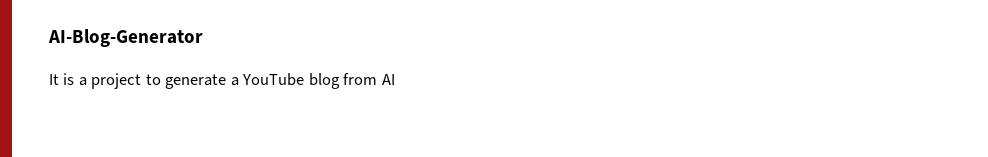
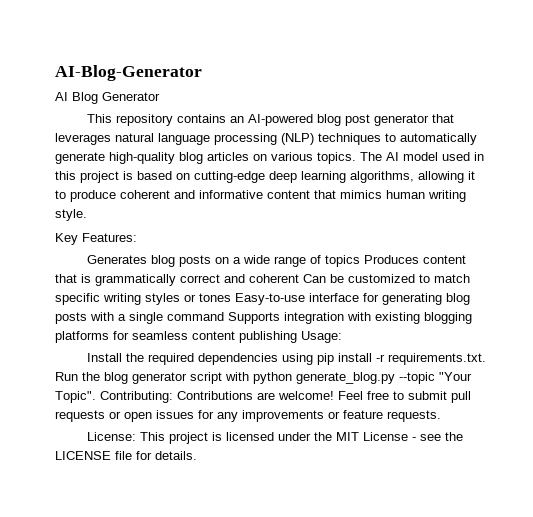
[49,73,395,89] It is a project to generate a YouTube blog from AI -> [55,92,160,104] [87,114,455,126] [55,133,477,145] [55,152,484,164] [55,171,475,183] [55,190,466,202] [55,209,87,221] [55,233,137,245] [87,255,467,267] [55,274,470,286] [55,293,470,305] [55,312,472,324] [55,331,342,343] [87,353,487,365] [55,372,472,384] [55,391,471,403] [55,410,441,422] [87,432,464,444] [55,451,197,460] AI Blog Generator // This repository contains an AI-powered blog post generator that leverages natural language processing (NLP) techniques to automatically generate high-quality blog articles on various topics. The AI model used in this project is based on cutting-edge deep learning algorithms, allowing it to produce coherent and informative content that mimics human writing style. // Key Features: // Generates blog posts on a wide range of topics Produces content that is grammatically correct and coherent Can be customized to match specific writing styles or tones Easy-to-use interface for generating blog posts with a single command Supports integration with existing blogging platforms for seamless content publishing Usage: // Install the required dependencies using pip install -r requirements.txt. Run the blog generator script with python generate_blog.py --topic "Your Topic". Contributing: Contributions are welcome! Feel free to submit pull requests or open issues for any improvements or feature requests. // License: This project is licensed under the MIT License - see the LICENSE file for details.

